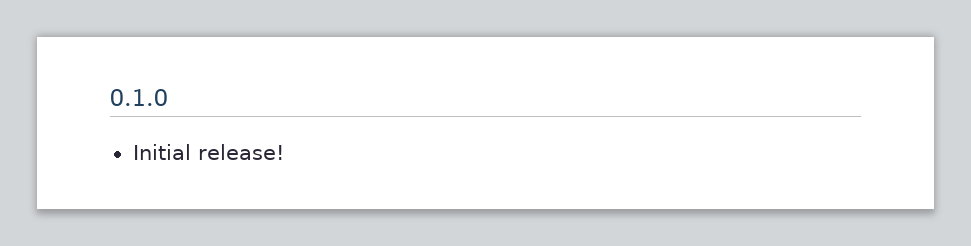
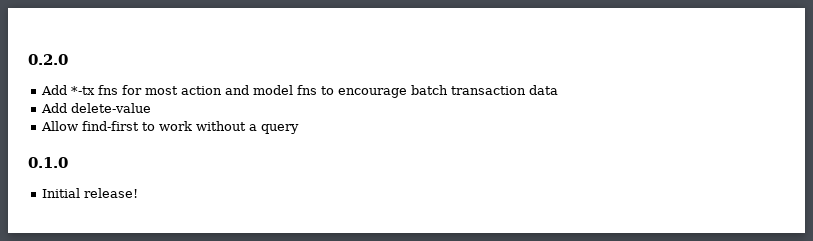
(110, 97) none -> [28,54,68,65] [41,85,559,98] [41,103,152,113] [41,121,300,134] 0.2.0 // Add *-tx fns for most action and model fns to encourage batch transaction data // Add delete-value // Allow find-first to work without a query //

